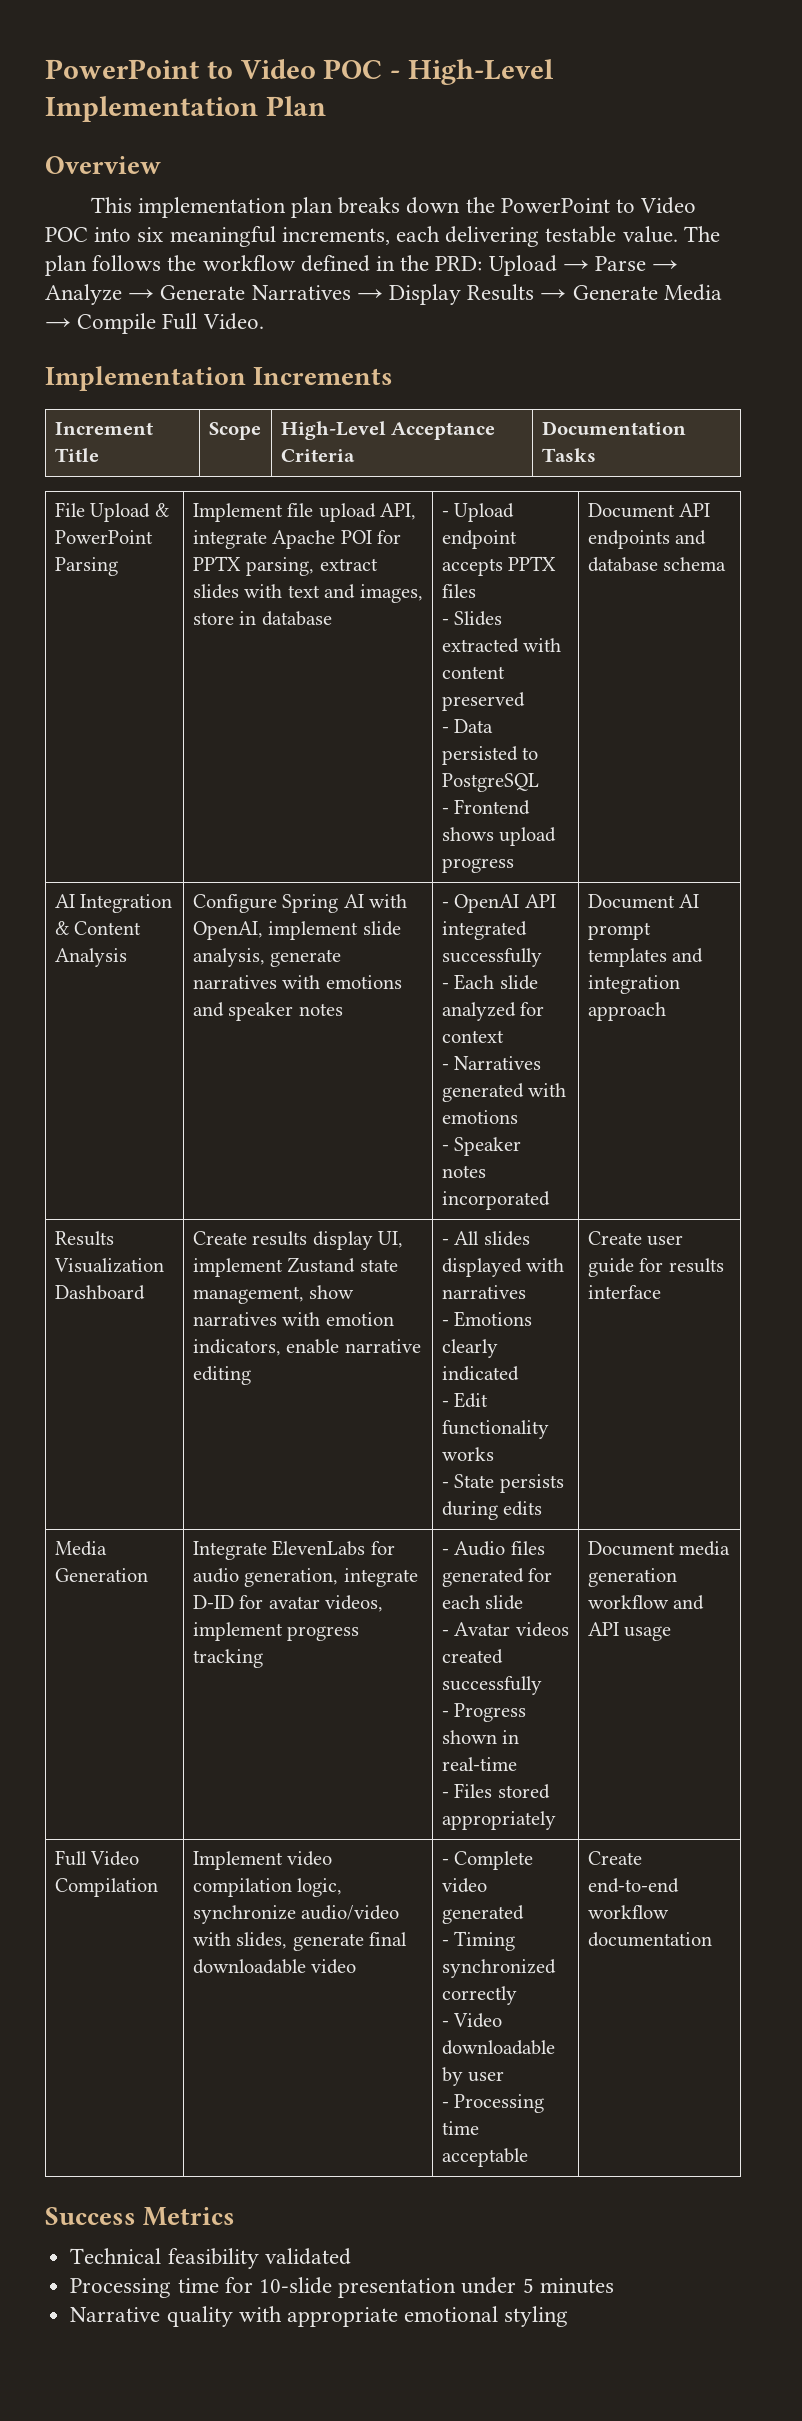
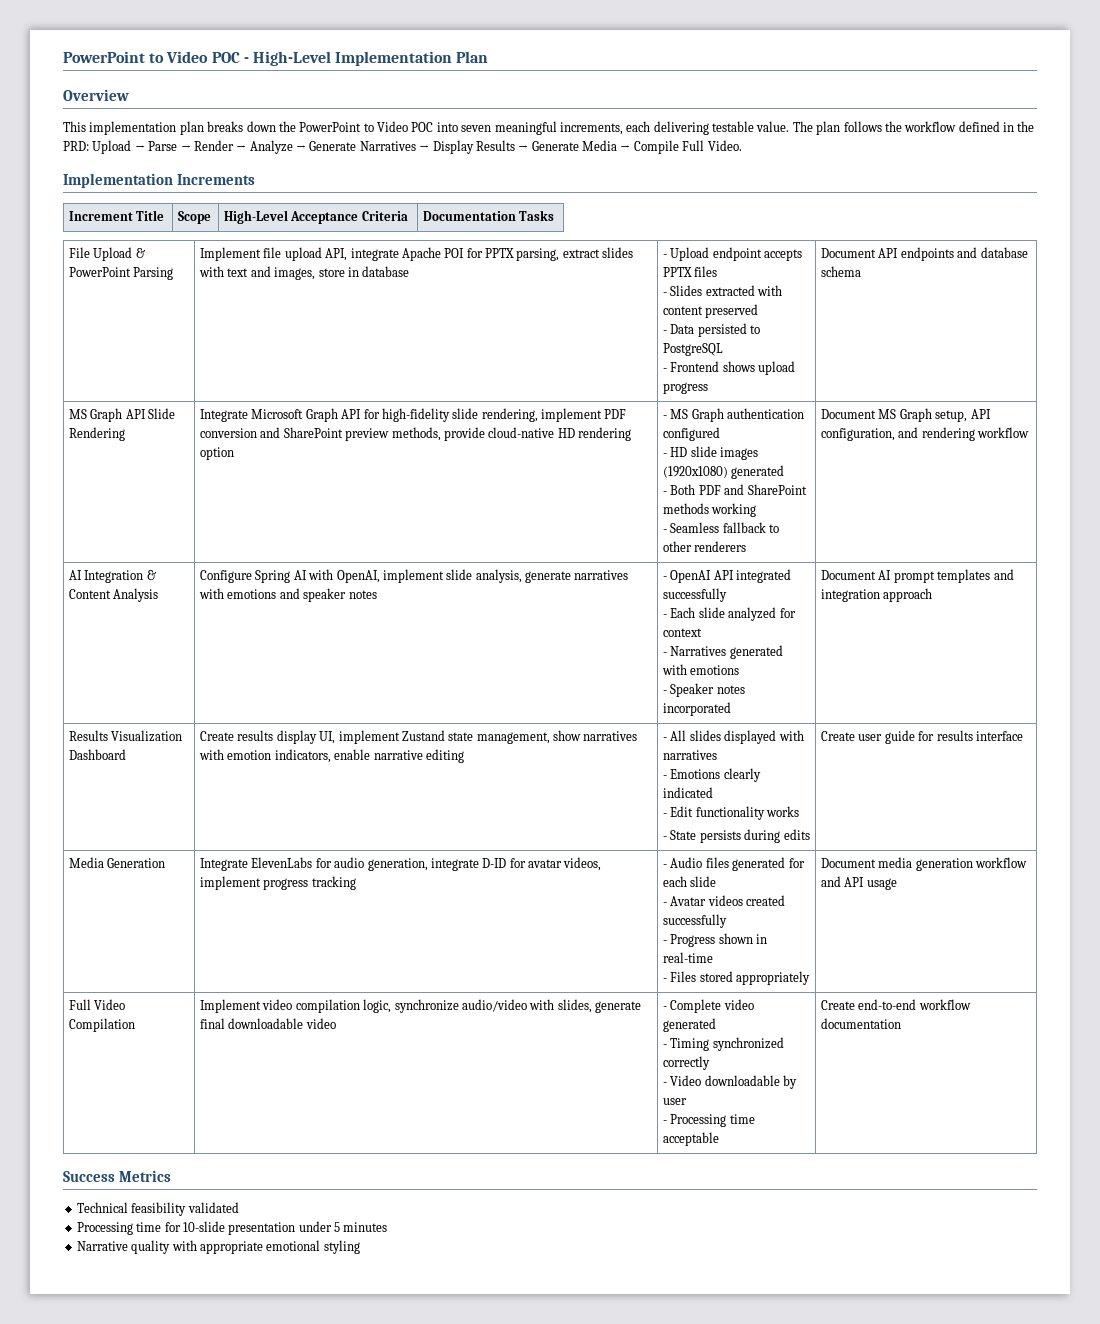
[137,227,164,242] six -> [461,125,492,132] seven
(679, 265) none -> [193,140,247,151] Render →
(727, 564) none -> [69,408,176,422] [69,427,126,441] [200,408,627,422] [200,427,632,441] [200,447,235,460] [663,408,805,422] [663,427,721,441] [663,446,759,460] [663,465,785,479] [663,484,807,495] [663,503,757,517] [663,522,780,533] [663,541,747,552] [821,408,991,422] [821,427,1030,441] // MS Graph API Slide Rendering | Integrate Microsoft Graph API for high-fidelity slide rendering, implement PDF conversion and SharePoint preview methods, provide cloud-native HD rendering option | - MS Graph authentication configured // - HD slide images (1920x1080) generated // - Both PDF and SharePoint methods working // - Seamless fallback to other renderers | Document MS Graph setup, API configuration, and rendering workflow

